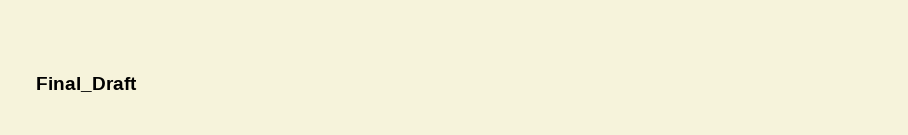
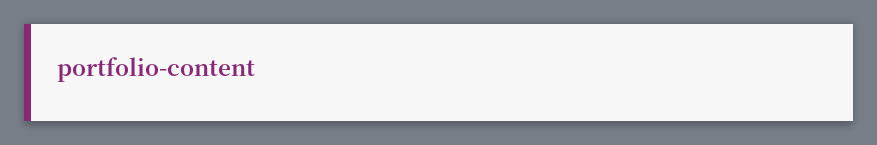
[36,77,137,92] Final_Draft -> [57,57,255,82] portfolio-content

